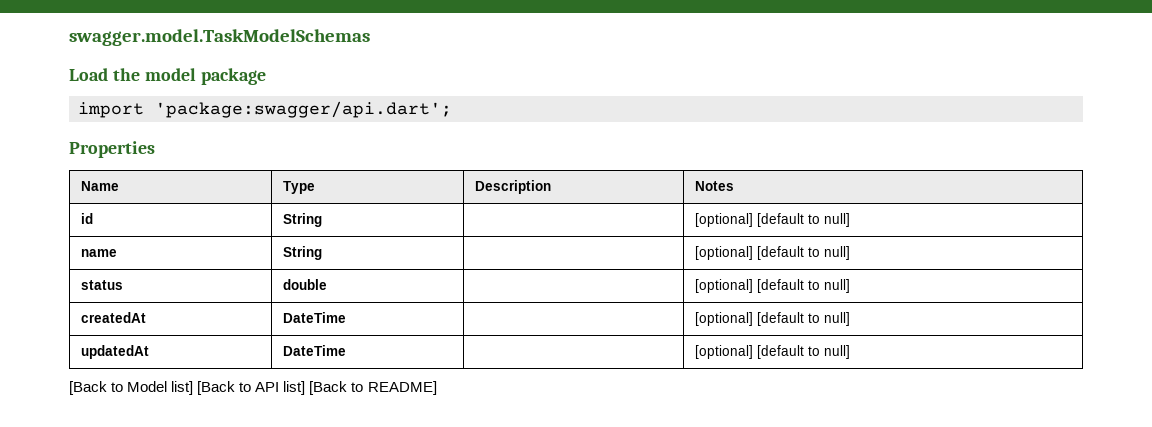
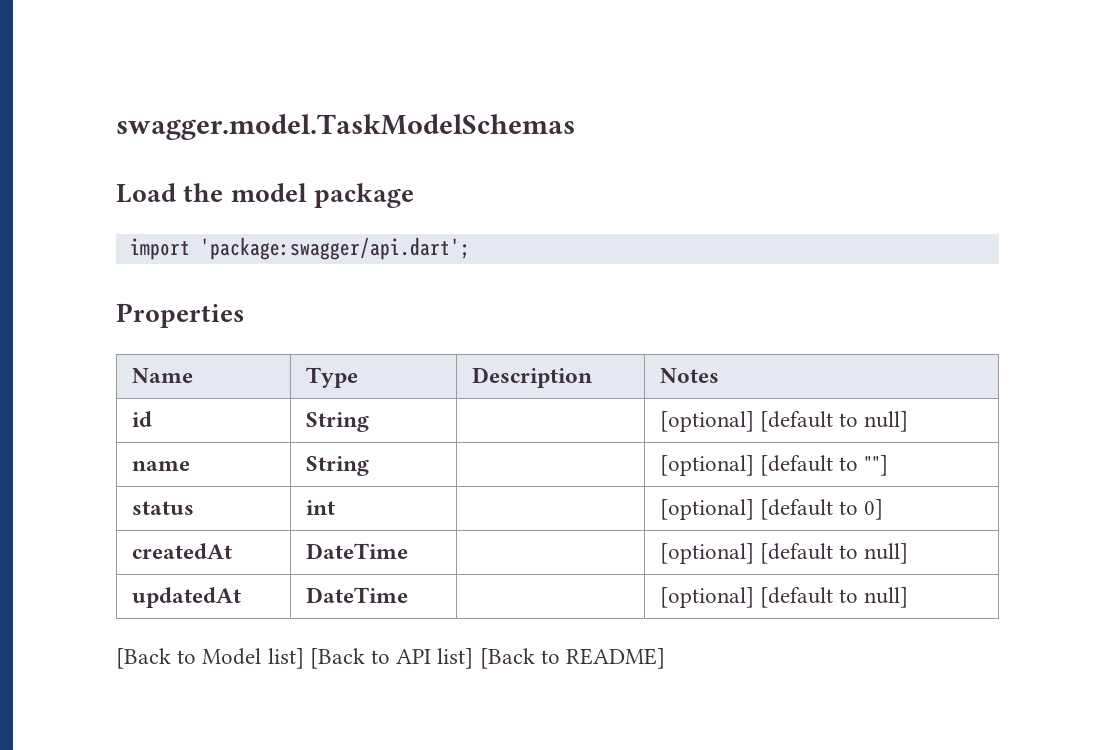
[823,246,850,260] null] -> [864,455,889,476] ""]
[282,279,327,290] [694,279,850,293] double | | [optional] [default to null] -> [305,500,335,515] [659,499,884,520] int | | [optional] [default to 0]

